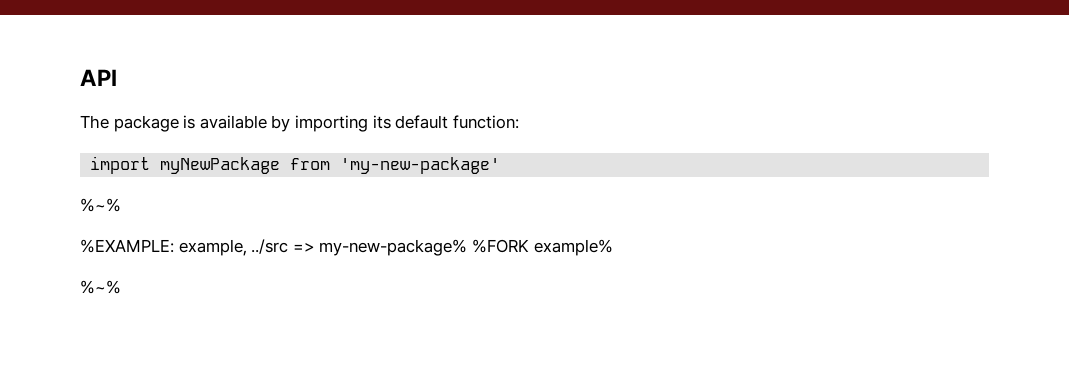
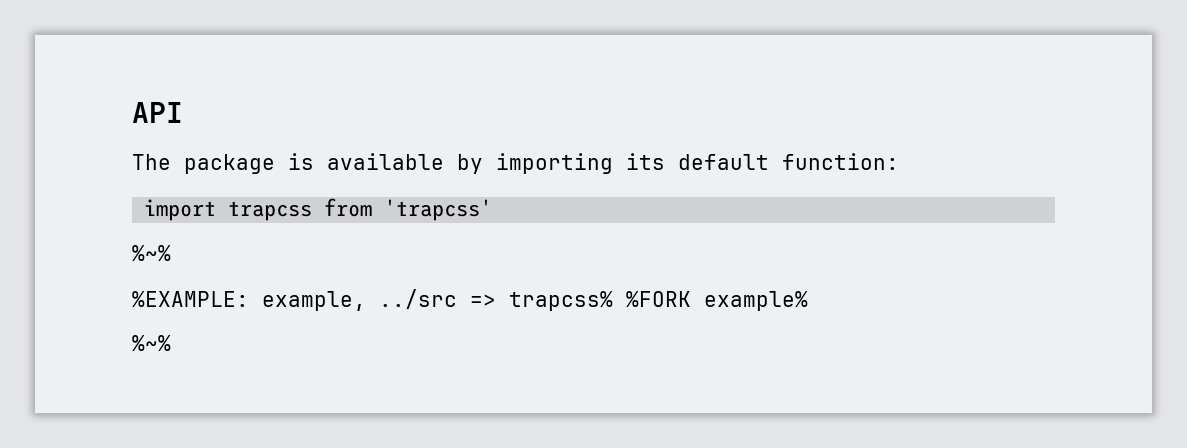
[160,157,501,174] myNewPackage from 'my-new-package' -> [228,198,493,221] trapcss from 'trapcss'
[319,239,468,256] my-new-package% -> [509,291,613,311] trapcss%

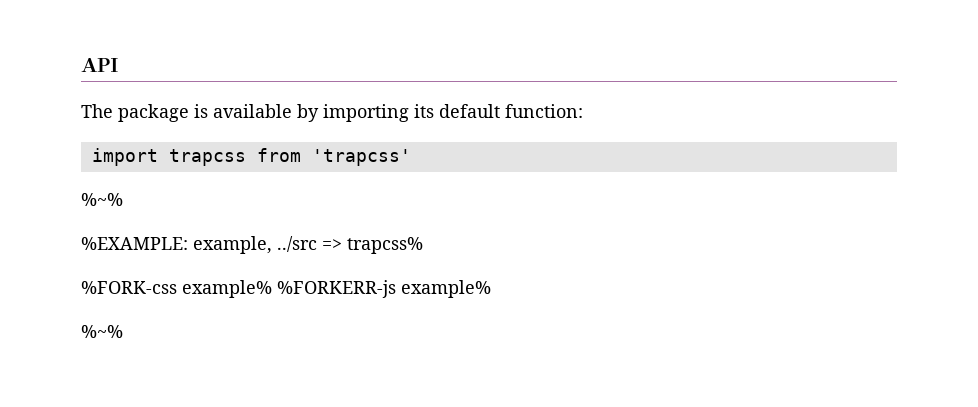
[626,291,691,307] %FORK -> [81,280,396,298] // %FORK-css example% %FORKERR-js

